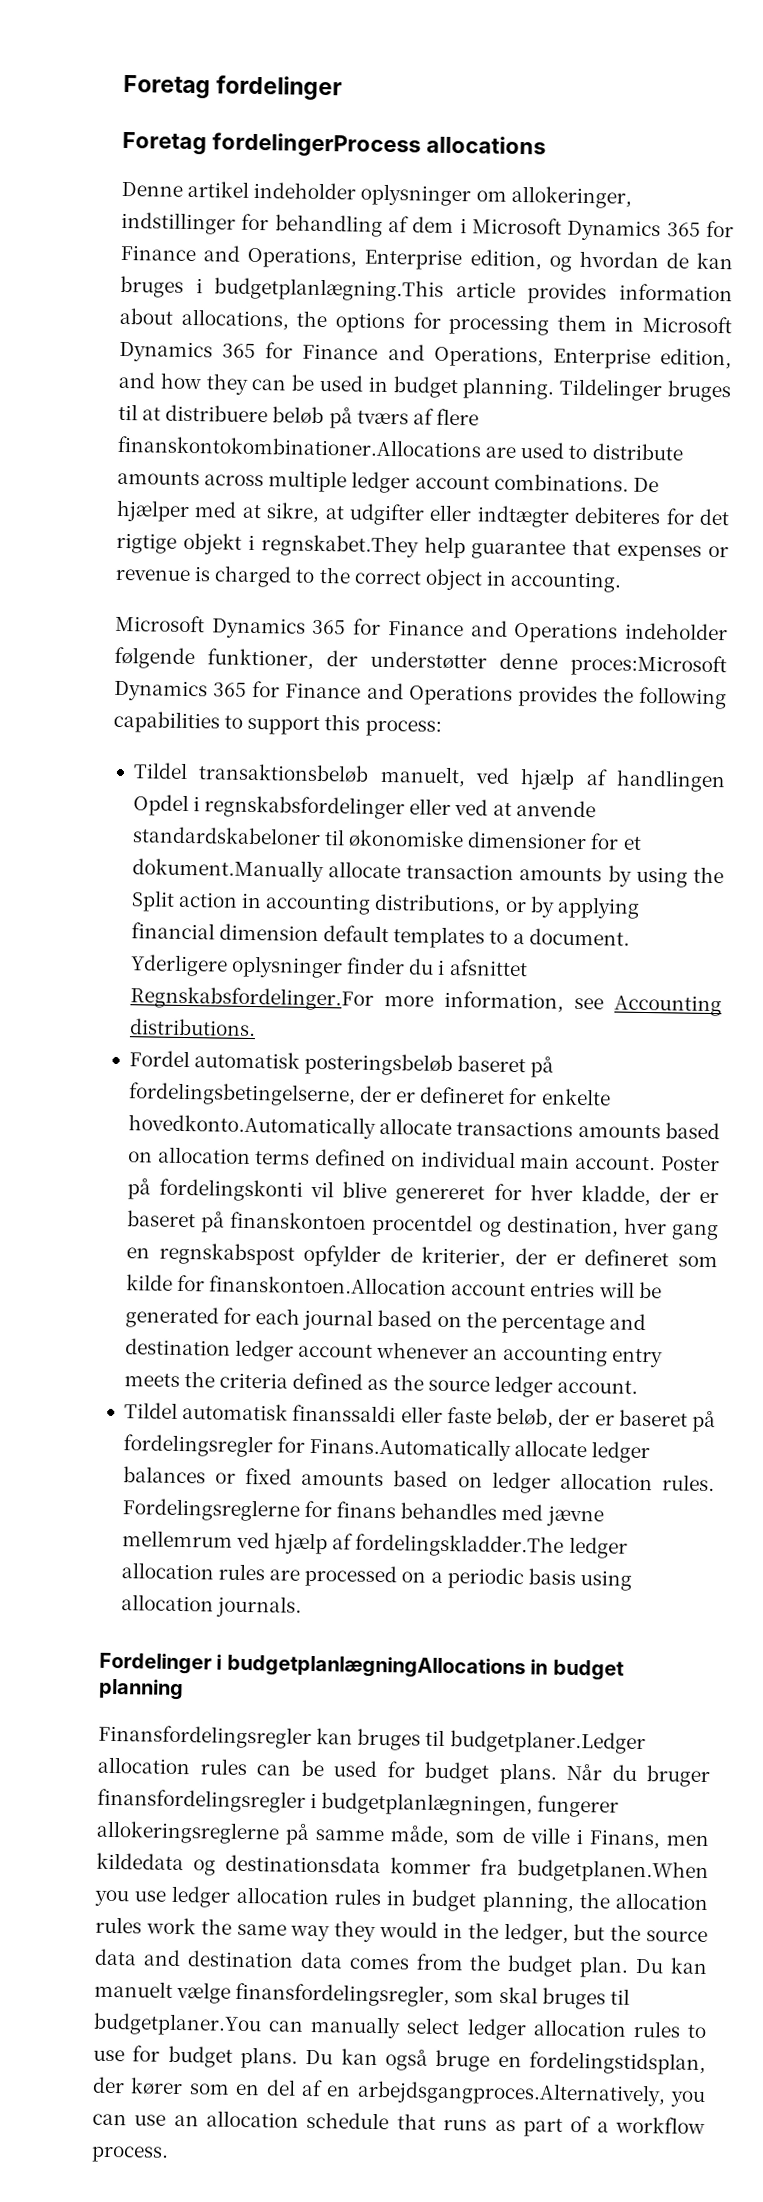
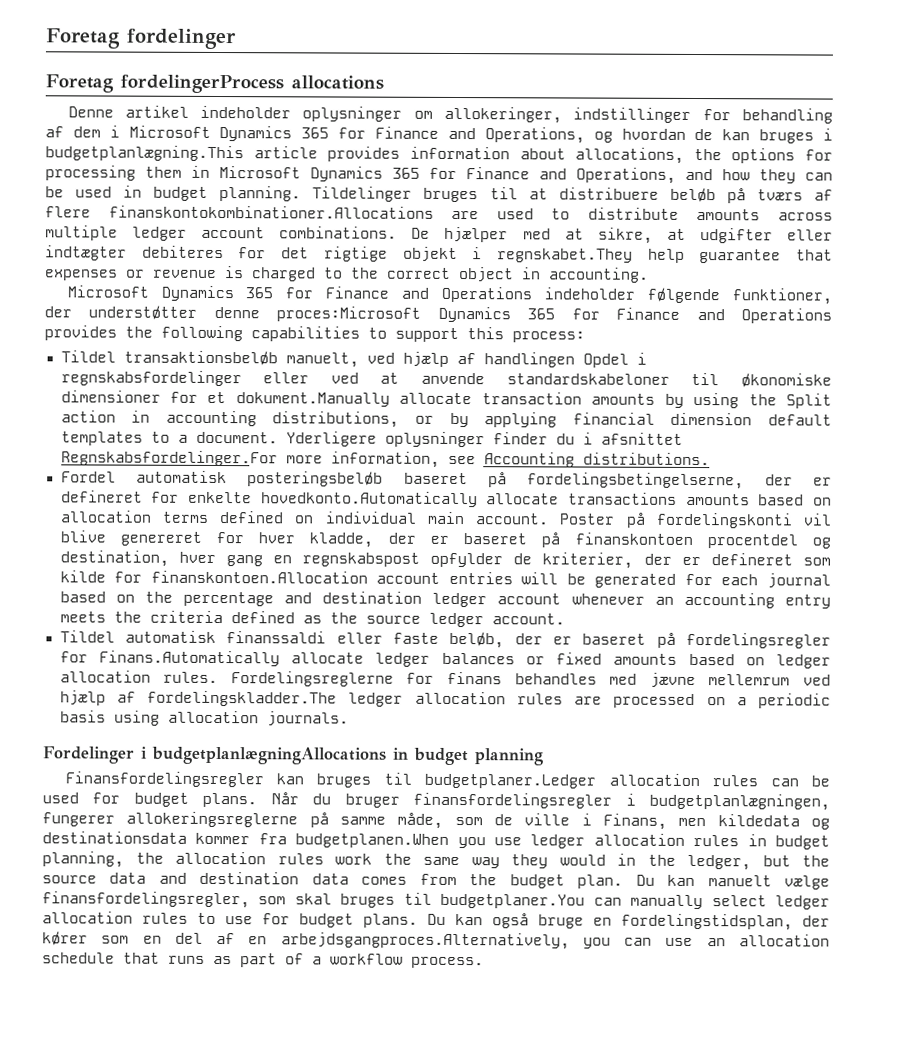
[364,248,542,271] Enterprise edition, -> (585, 135) none
[552,347,732,370] Enterprise edition, -> (676, 175) none

